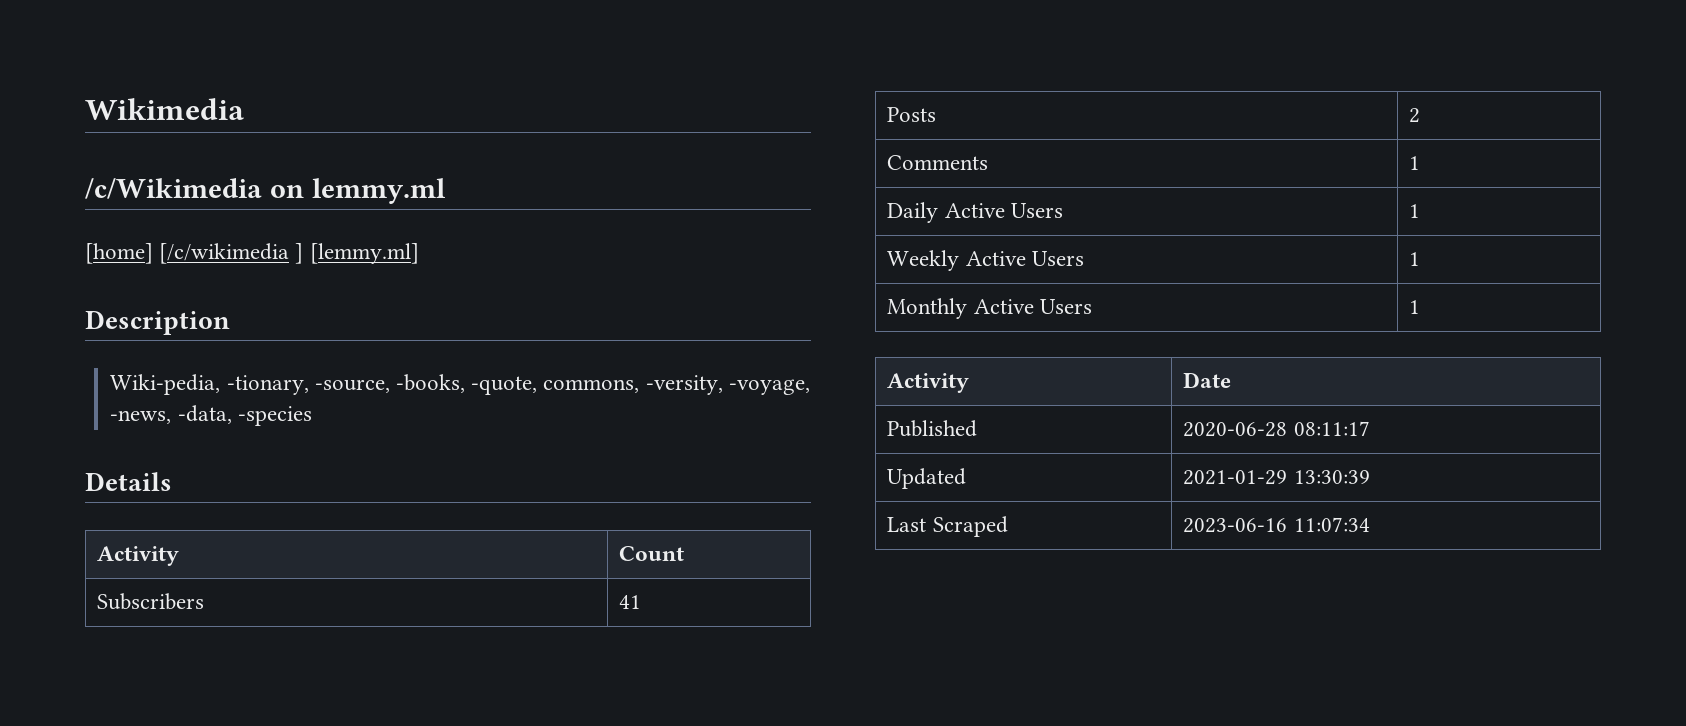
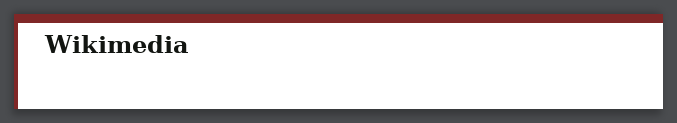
[85,178,446,204] [85,243,419,264] [85,310,230,335] [110,374,810,395] [110,405,312,426] [85,472,172,491] [97,546,180,566] [619,546,685,561] [97,593,205,610] [619,595,642,609] [887,107,937,122] [1409,108,1421,123] [887,155,989,170] [1409,156,1421,170] [887,202,1063,223] [1409,204,1421,218] [887,250,1084,271] [1409,252,1421,266] [887,298,1092,319] [1409,300,1421,314] [887,373,970,393] [1183,372,1232,388] [887,420,978,437] [1183,421,1370,437] [887,468,967,489] [1183,470,1370,485] [887,516,1008,537] [1183,517,1370,533] // /c/Wikimedia on lemmy.ml // [home] [/c/wikimedia ] [lemmy.ml] // Description // Wiki-pedia, -tionary, -source, -books, -quote, commons, -versity, -voyage, -news, -data, -species // Details // Activity | Count // Subscribers | 41 // Posts | 2 // Comments | 1 // Daily Active Users | 1 // Weekly Active Users | 1 // Monthly Active Users | 1 // Activity | Date // Published | 2020-06-28 08:11:17 // Updated | 2021-01-29 13:30:39 // Last Scraped | 2023-06-16 11:07:34 -> (189, 44) none

